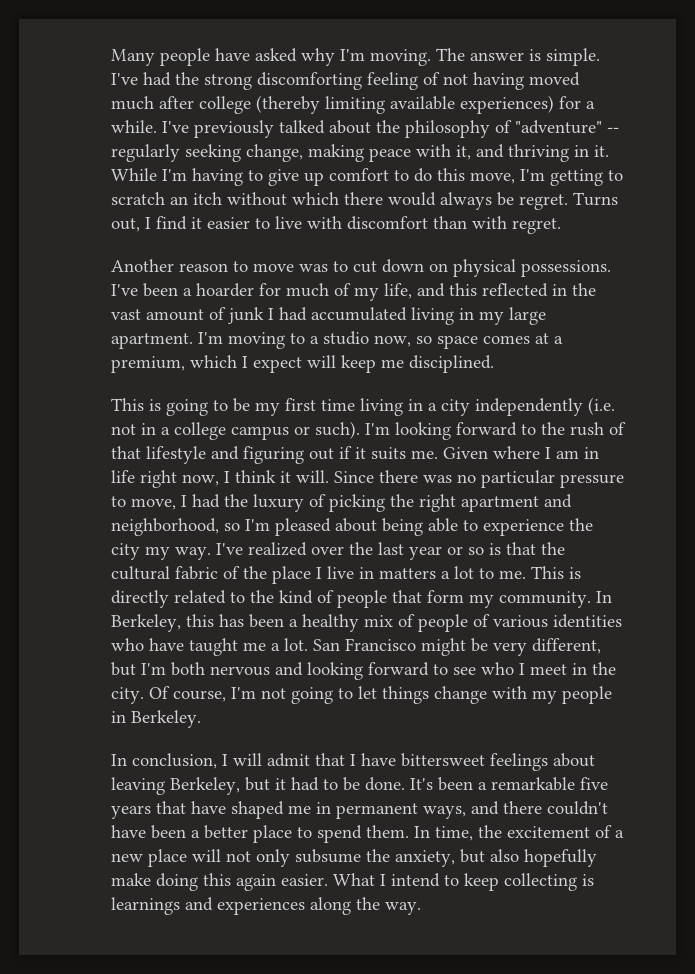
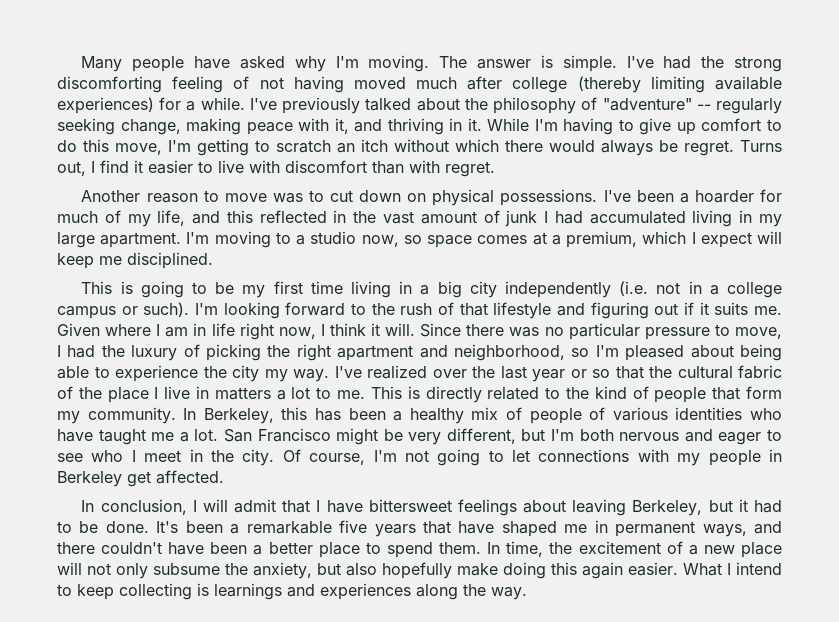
(437, 407) none -> [437,281,462,298] big
[489,543,501,555] is -> (610, 373) none
[307,662,429,680] looking forward -> [718,432,762,445] eager
[382,686,487,704] things change -> [538,449,630,462] connections
[131,710,201,728] Berkeley. -> [57,470,224,487] Berkeley get affected.

